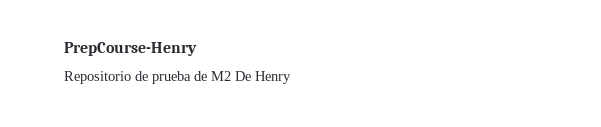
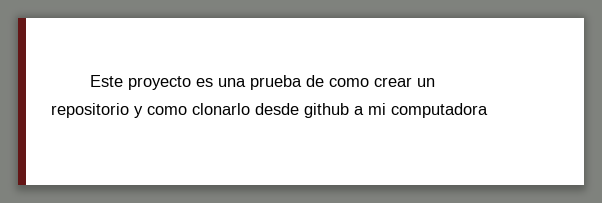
[64,42,197,56] [64,71,291,84] PrepCourse-Henry // Repositorio de prueba de M2 De Henry -> [90,75,436,90] [51,103,488,118] Este proyecto es una prueba de como crear un repositorio y como clonarlo desde github a mi computadora

